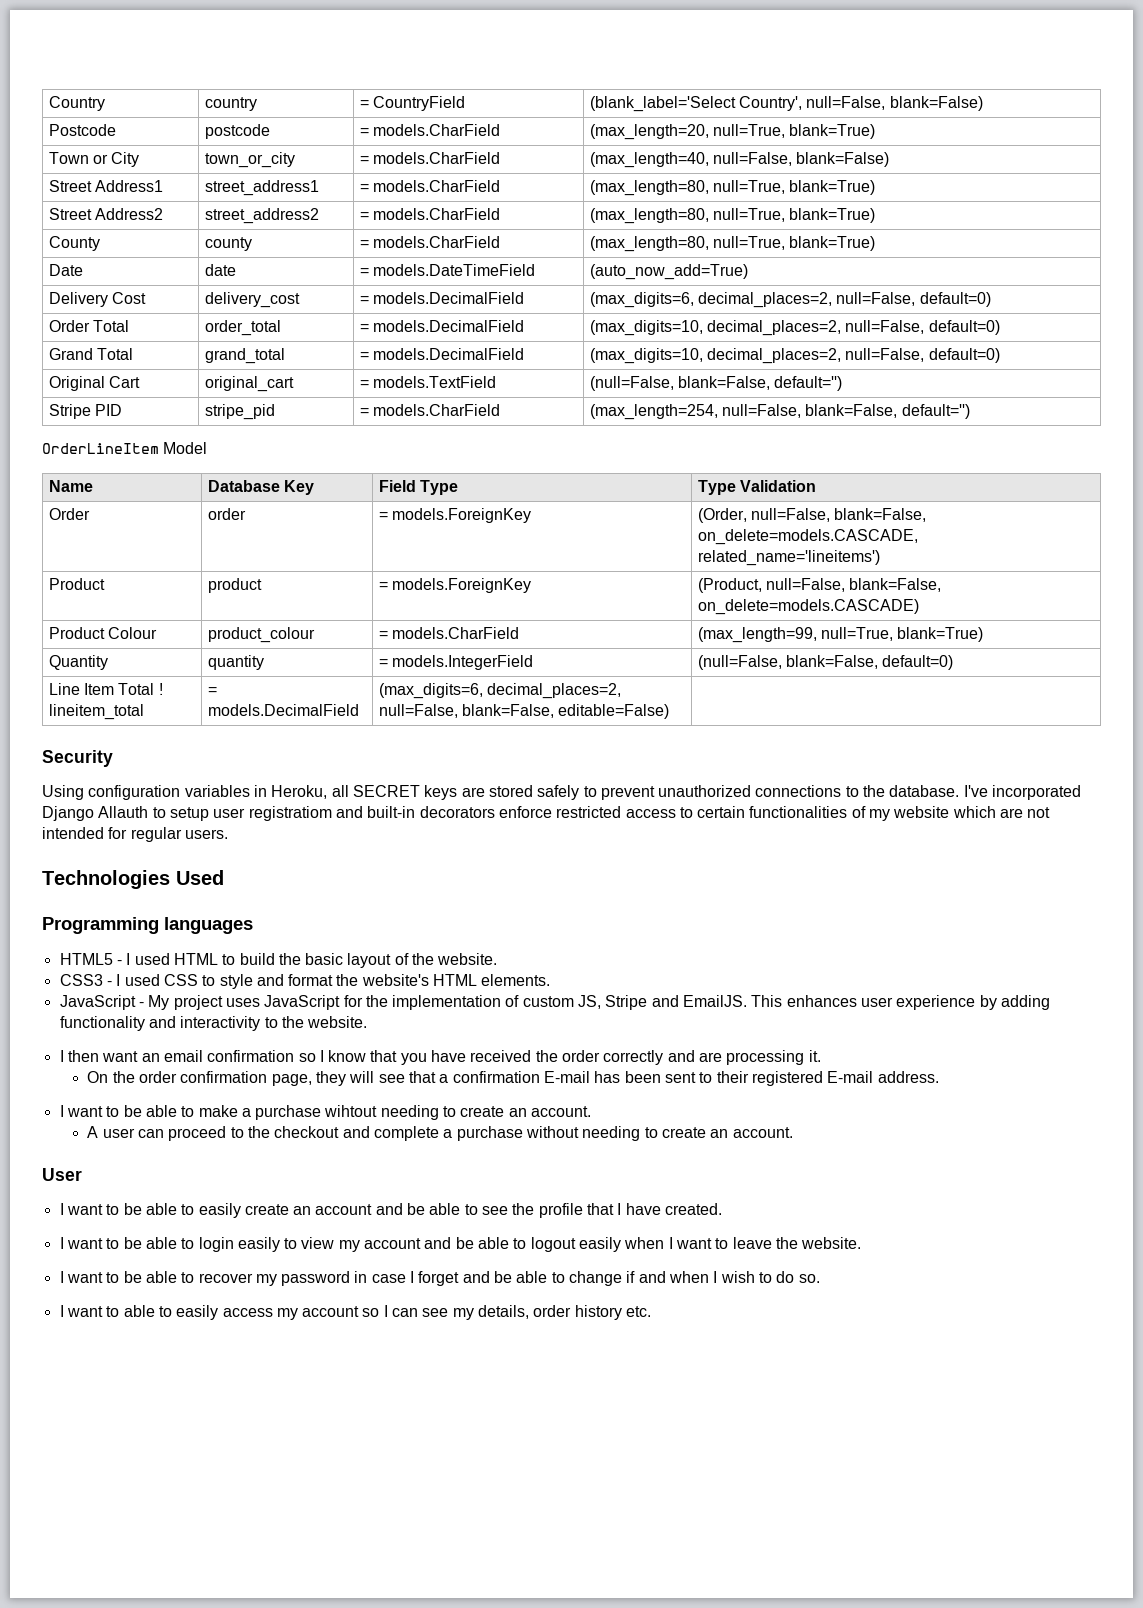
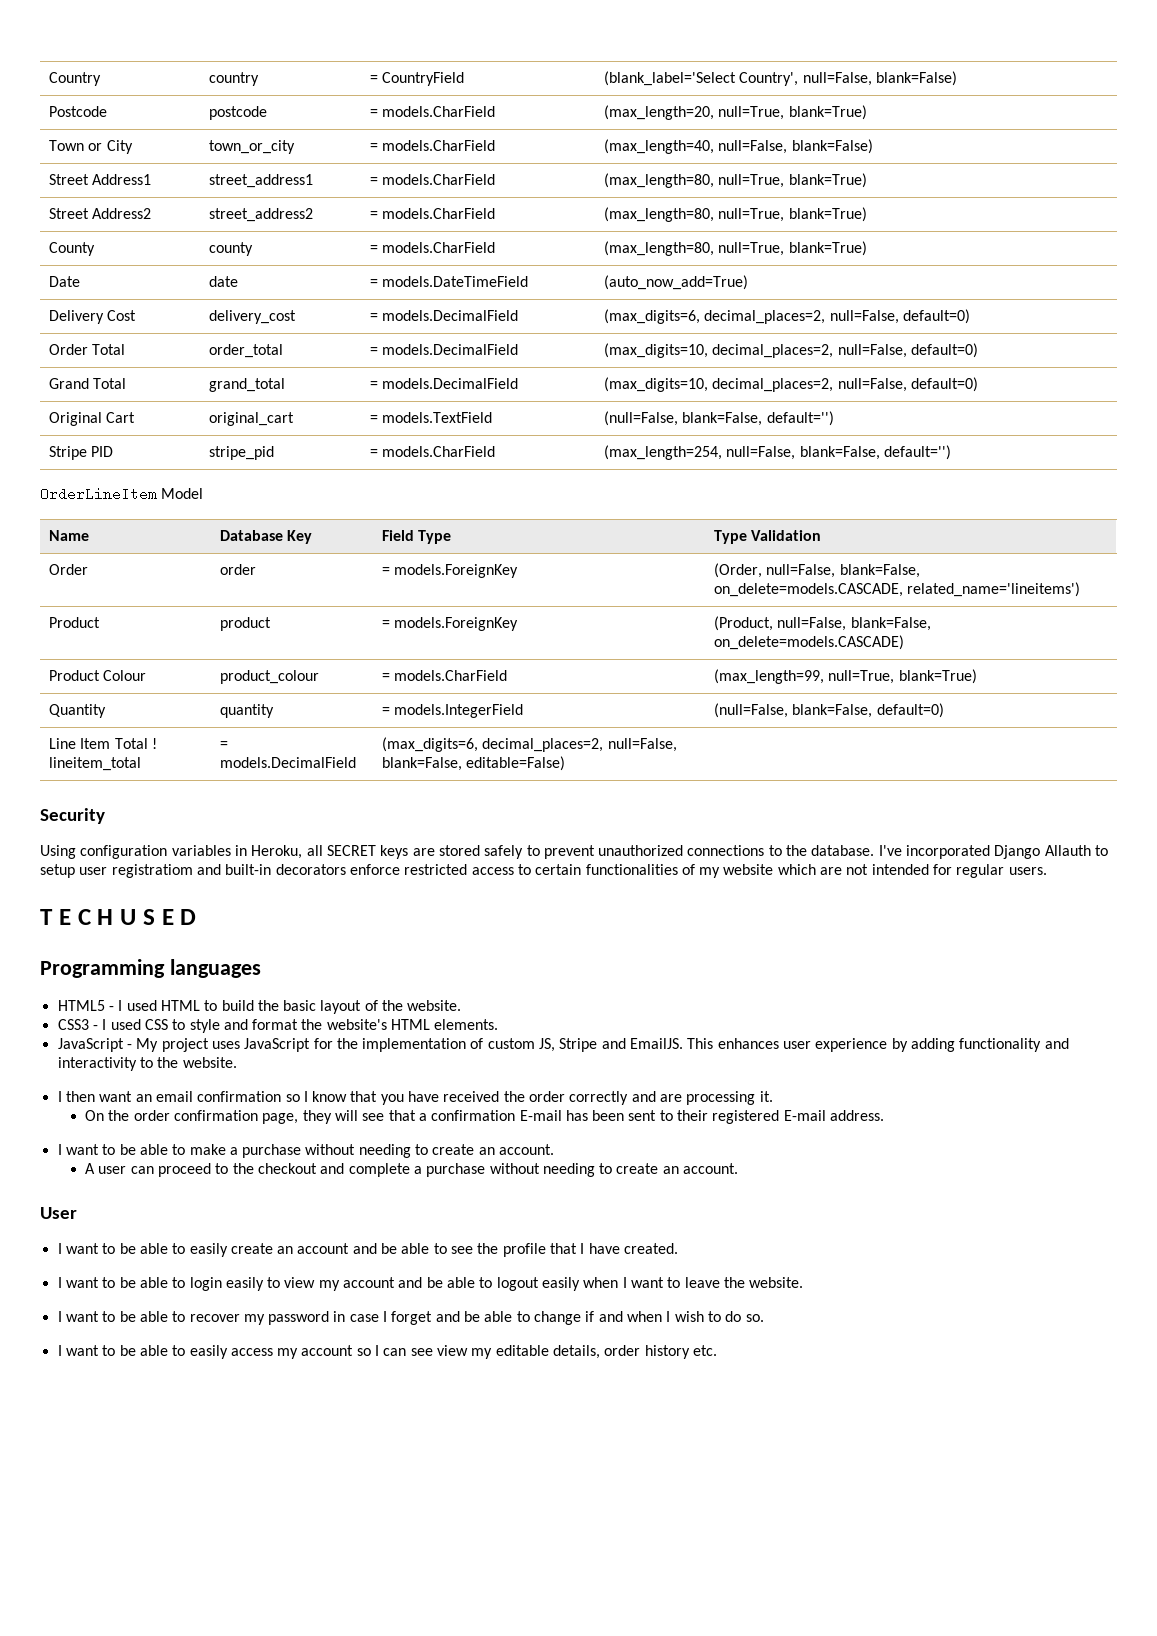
[42,870,224,889] Technologies Used -> [40,909,197,925] T E C H U S E D
[324,1105,378,1117] wihtout -> [305,1144,356,1155] without
(120, 1311) none -> [119,1345,136,1356] be
[452,1308,474,1320] my -> [437,1345,549,1359] view my editable

